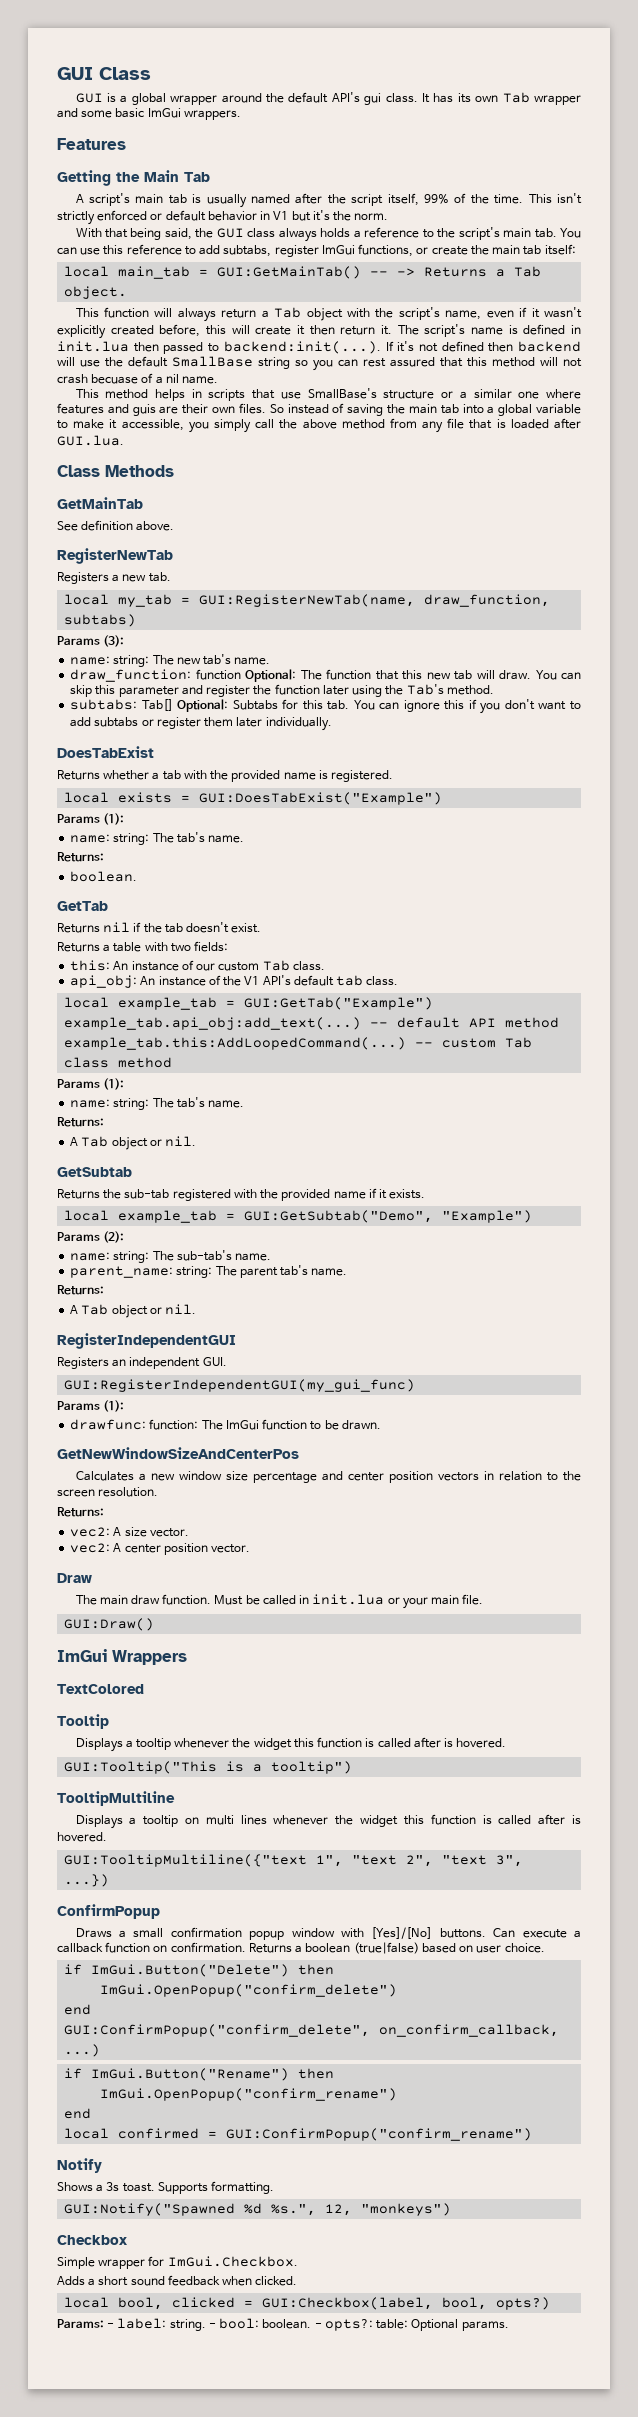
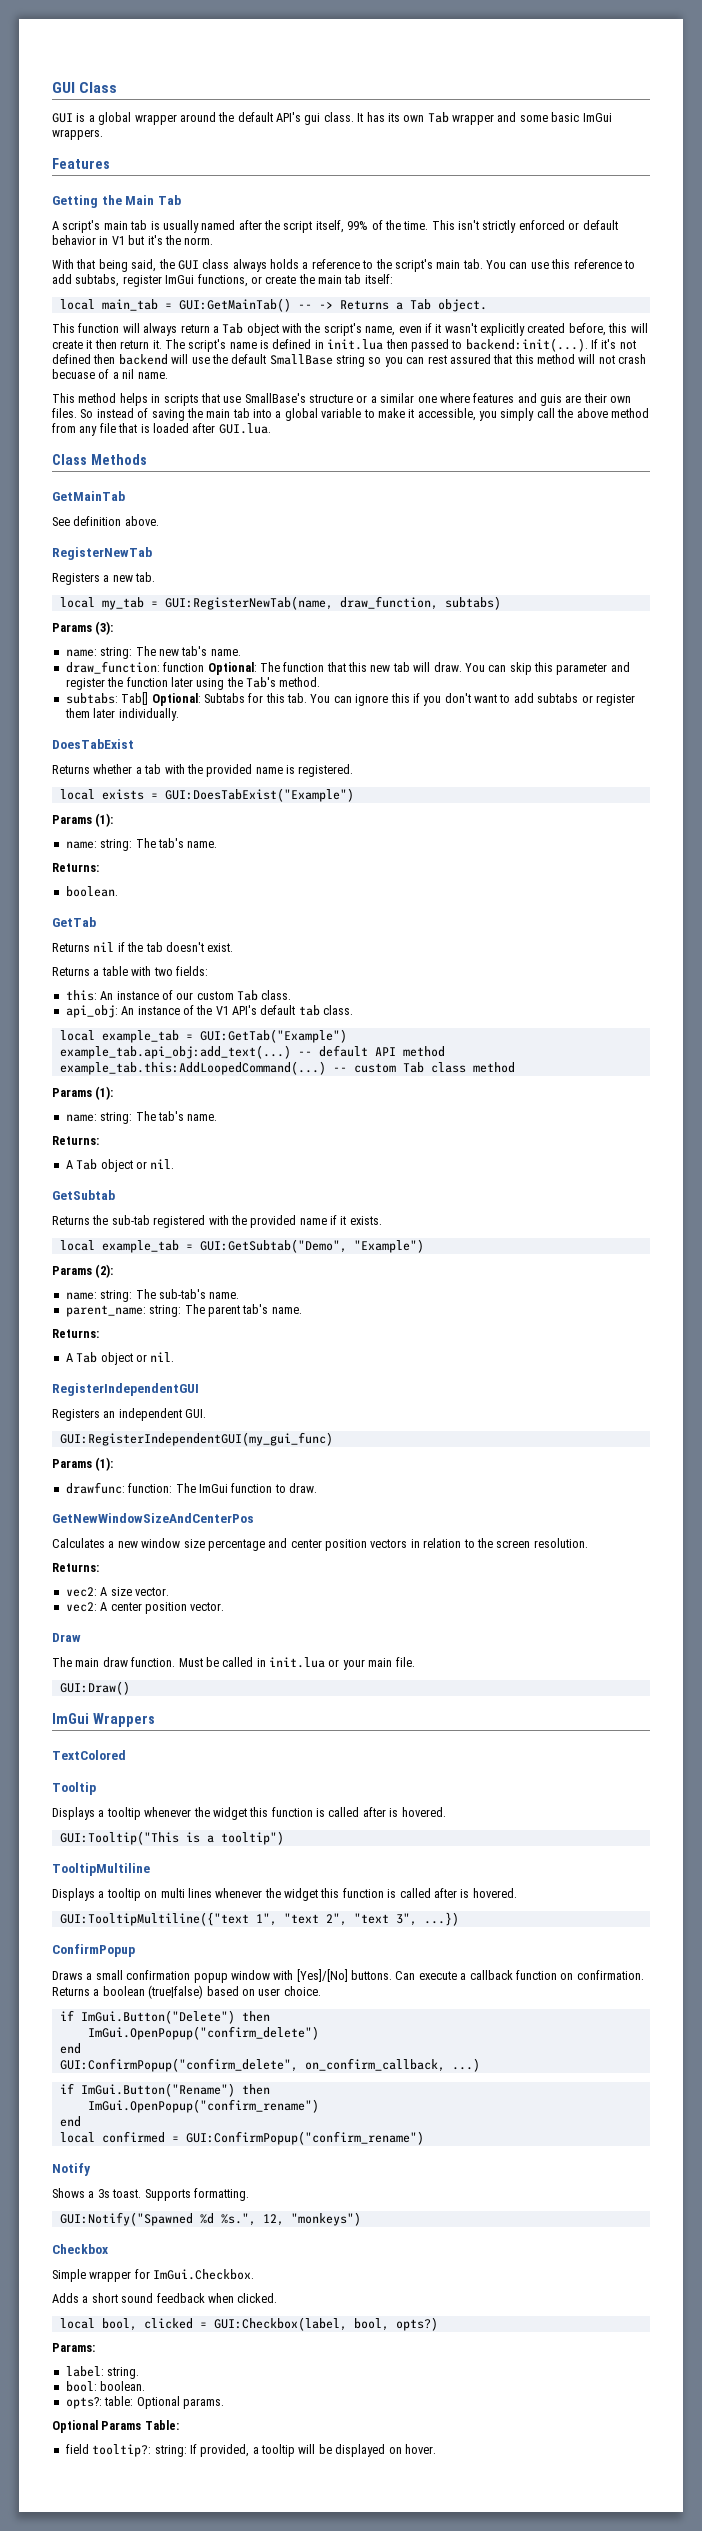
[324,1420,381,1430] be drawn. -> [289,1483,317,1493] draw.
[107,2323,115,2328] - -> (95, 2347) //
[208,2323,216,2328] - -> (140, 2373) //
[314,2323,322,2328] - -> (146, 2386) //
(509, 2326) none -> [52,2420,179,2433] [65,2444,436,2457] // Optional Params Table: // field tooltip?: string: If provided, a tooltip will be displayed on hover.

